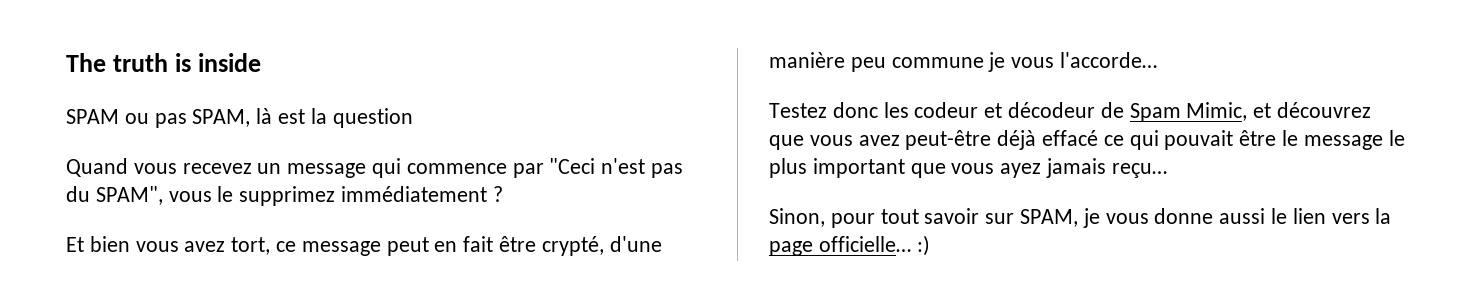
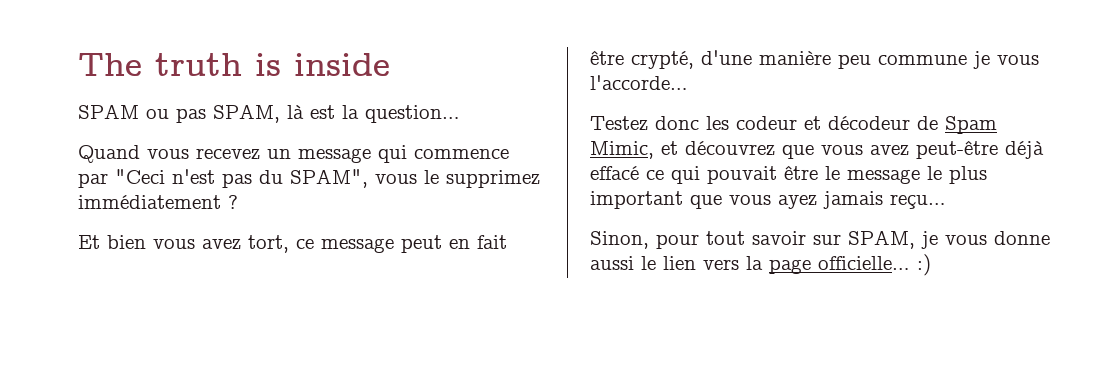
[332,108,413,128] question -> [365,105,460,123] question…

